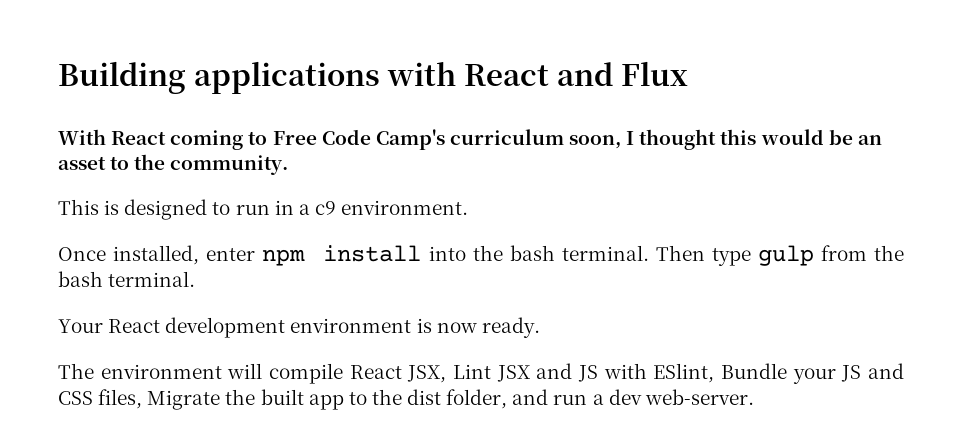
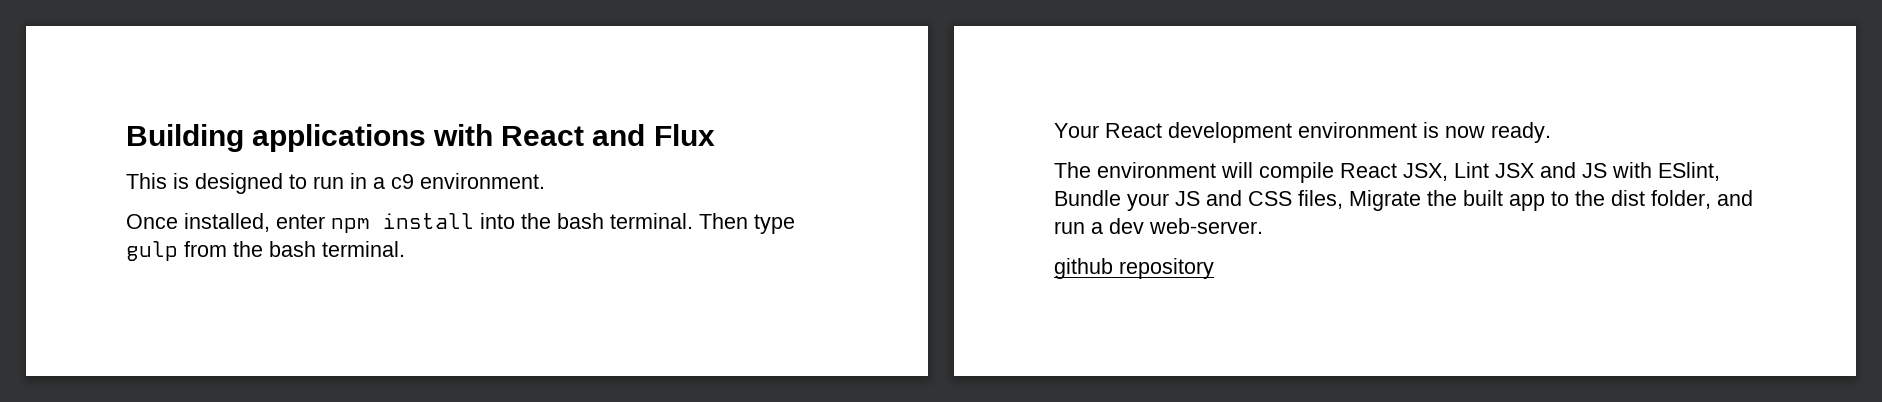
[58,129,882,150] [58,154,289,175] // With React coming to Free Code Camp's curriculum soon, I thought this would be an asset to the community. -> (715, 135) none
(754, 397) none -> [1054,258,1214,279] // github repository

